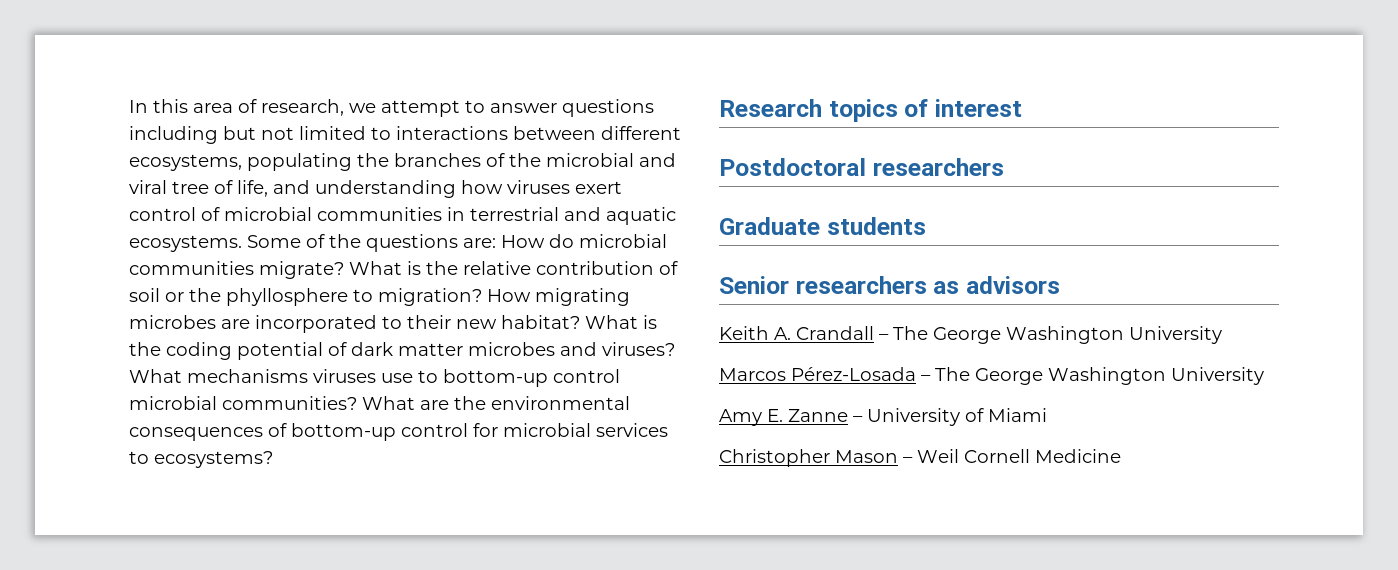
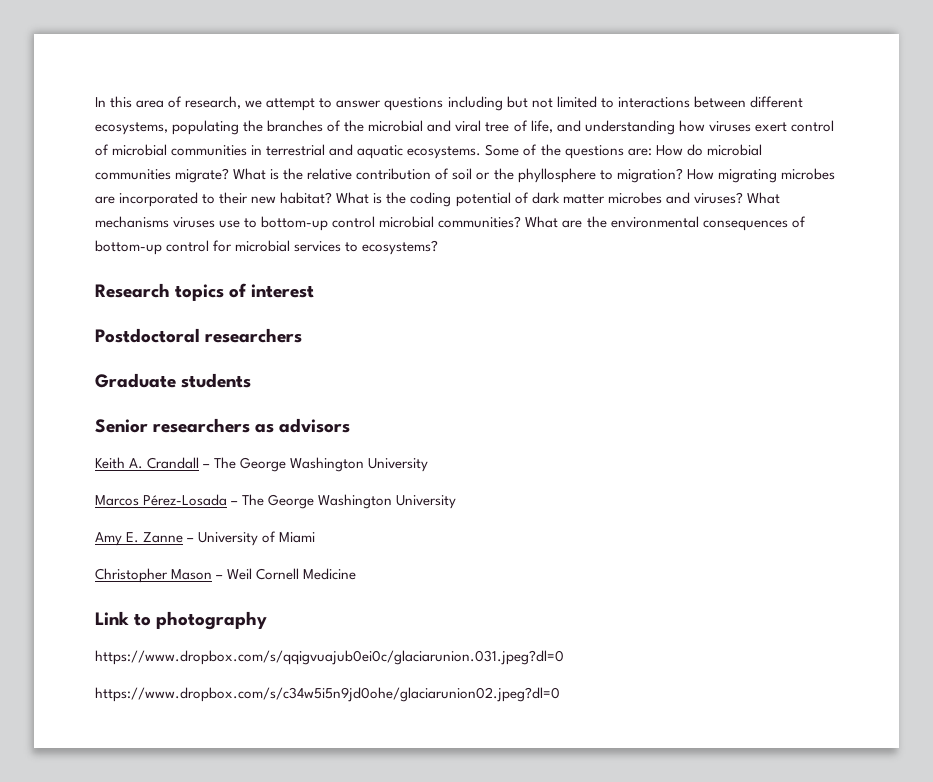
(1121, 456) none -> [95,611,268,630] [95,650,564,665] [95,687,560,702] // Link to photography // https://www.dropbox.com/s/qqigvuajub0ei0c/glaciarunion.031.jpeg?dl=0 // https://www.dropbox.com/s/c34w5i5n9jd0ohe/glaciarunion02.jpeg?dl=0

